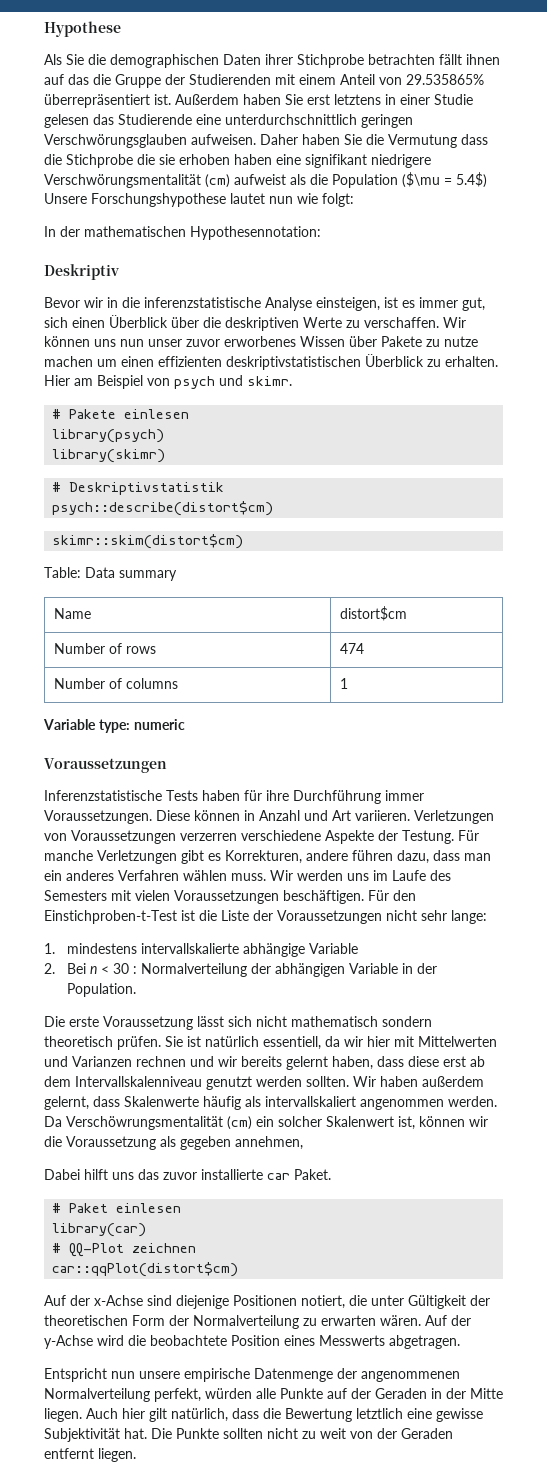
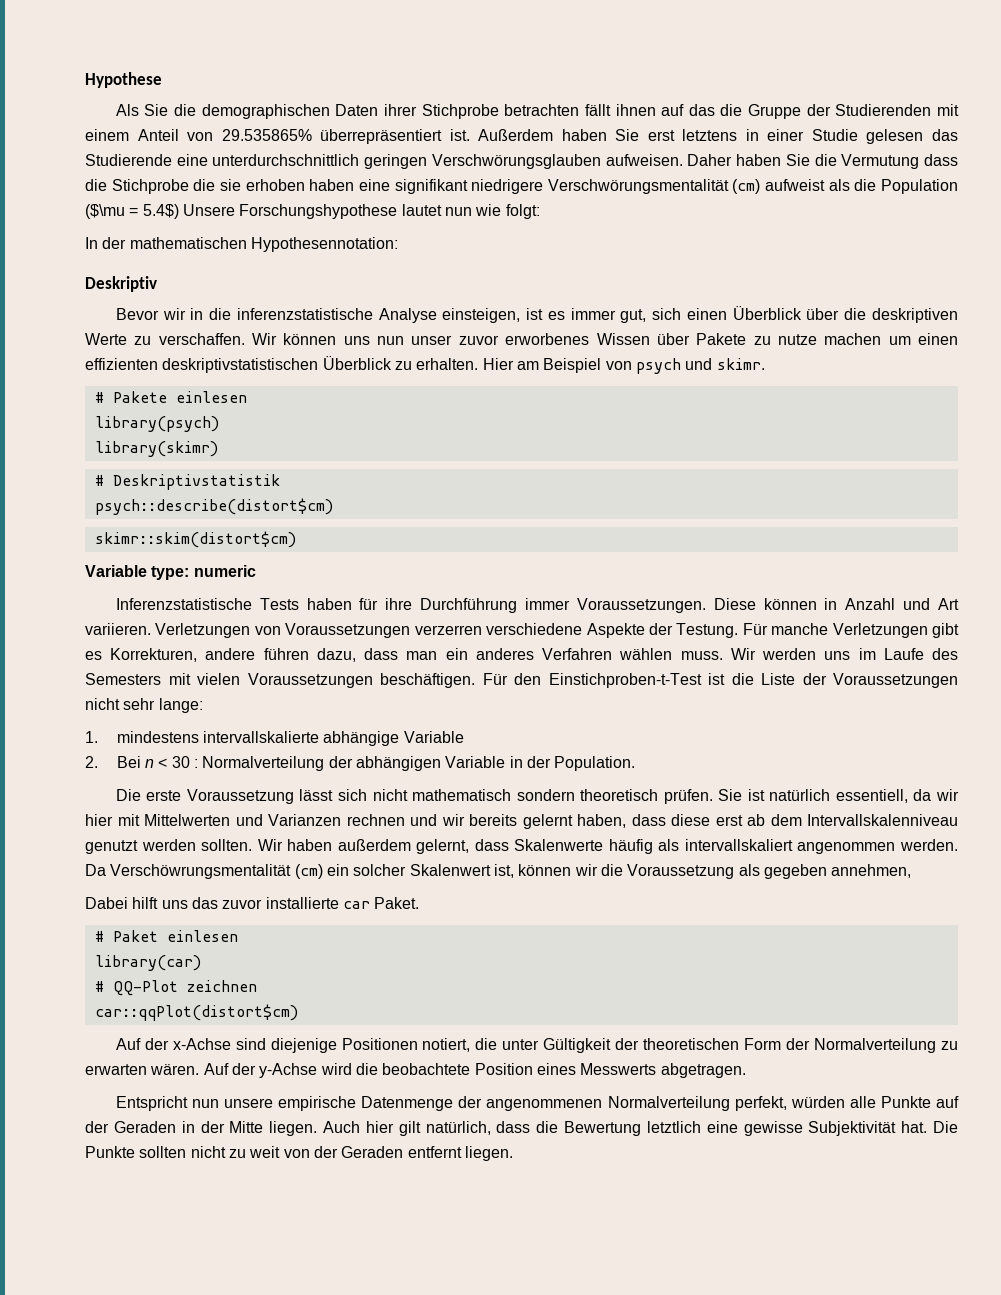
[44,567,177,581] [54,608,92,619] [340,606,408,621] [54,643,157,654] [340,643,365,654] [54,678,179,689] [340,678,349,689] // Table: Data summary // Name | distort$cm // Number of rows | 474 // Number of columns | 1 -> (296, 539) none
[44,758,167,773] // Voraussetzungen -> (256, 571) none

